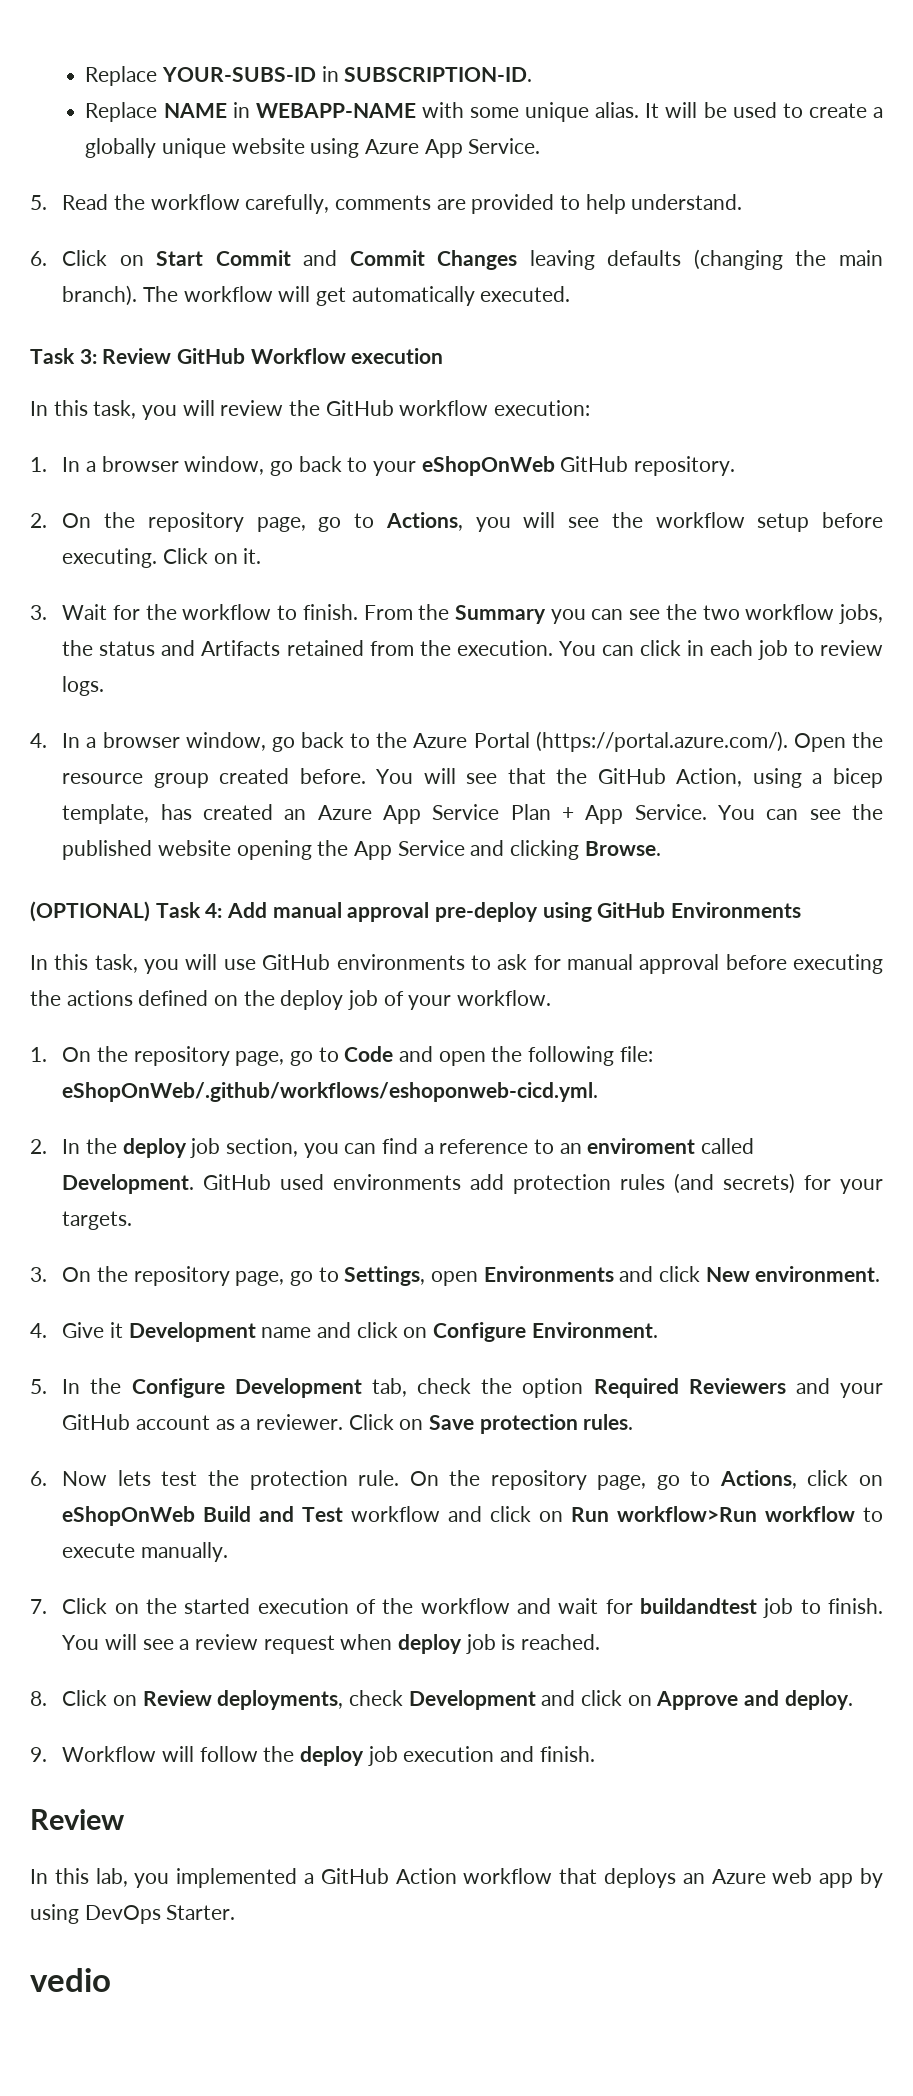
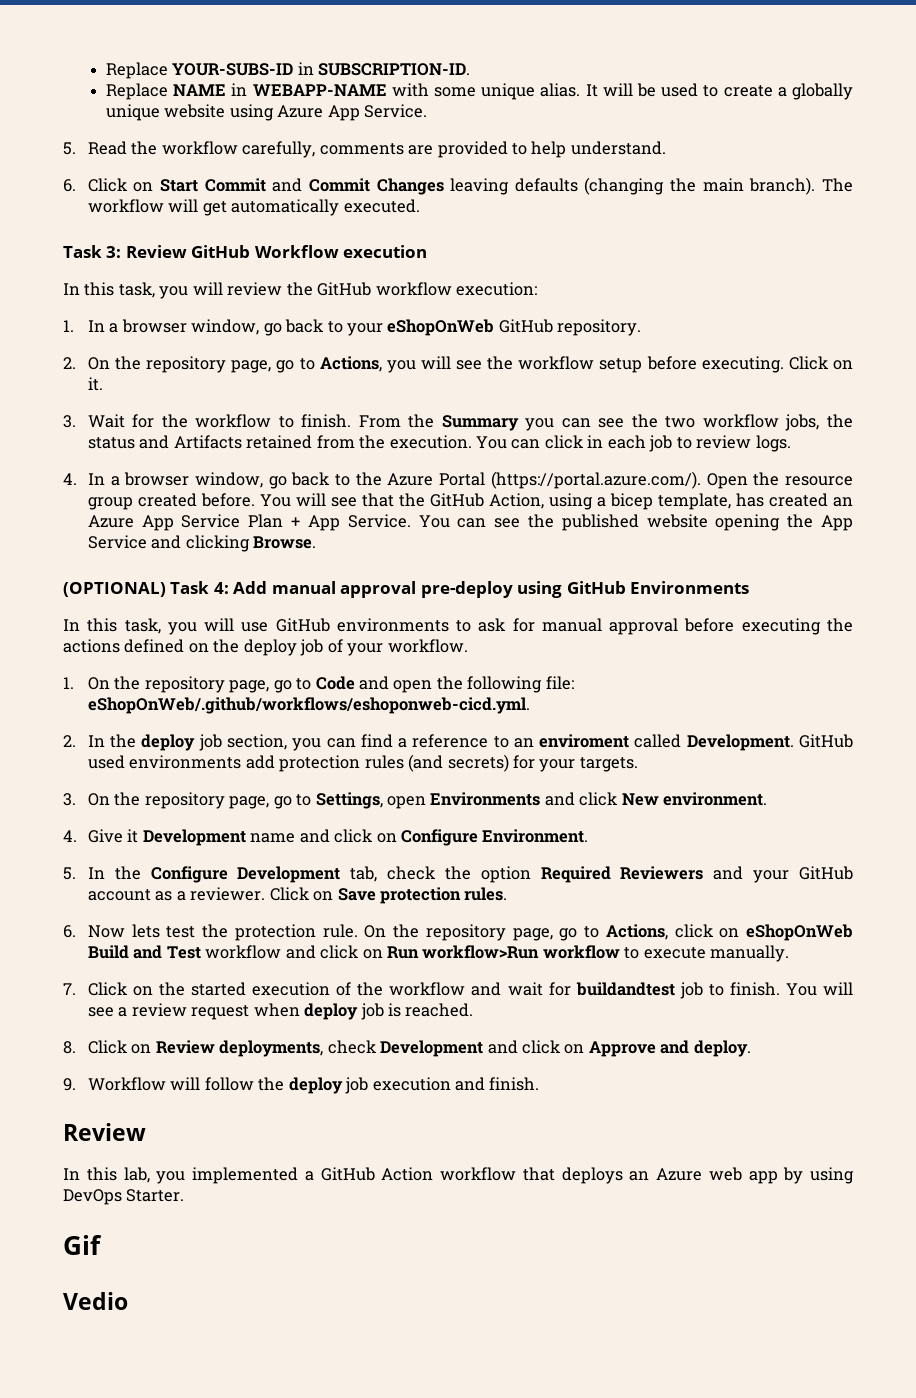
[30,1968,111,1992] vedio -> [63,1235,102,1255] [63,1292,128,1310] Gif // Vedio

